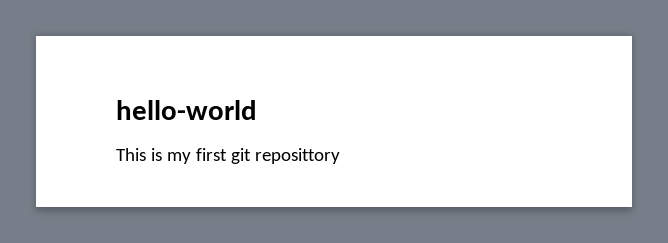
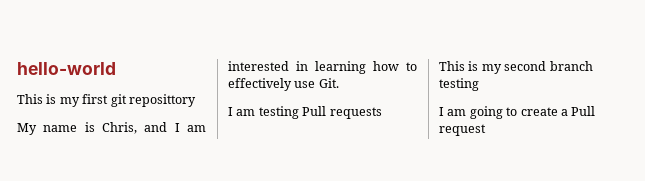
(340, 156) none -> [17,122,206,135] [228,61,417,74] [228,78,339,91] [228,106,382,119] [439,61,593,74] [439,78,479,91] [439,106,596,119] [439,124,486,136] // My name is Chris, and I am interested in learning how to effectively use Git. // I am testing Pull requests // This is my second branch testing // I am going to create a Pull request

